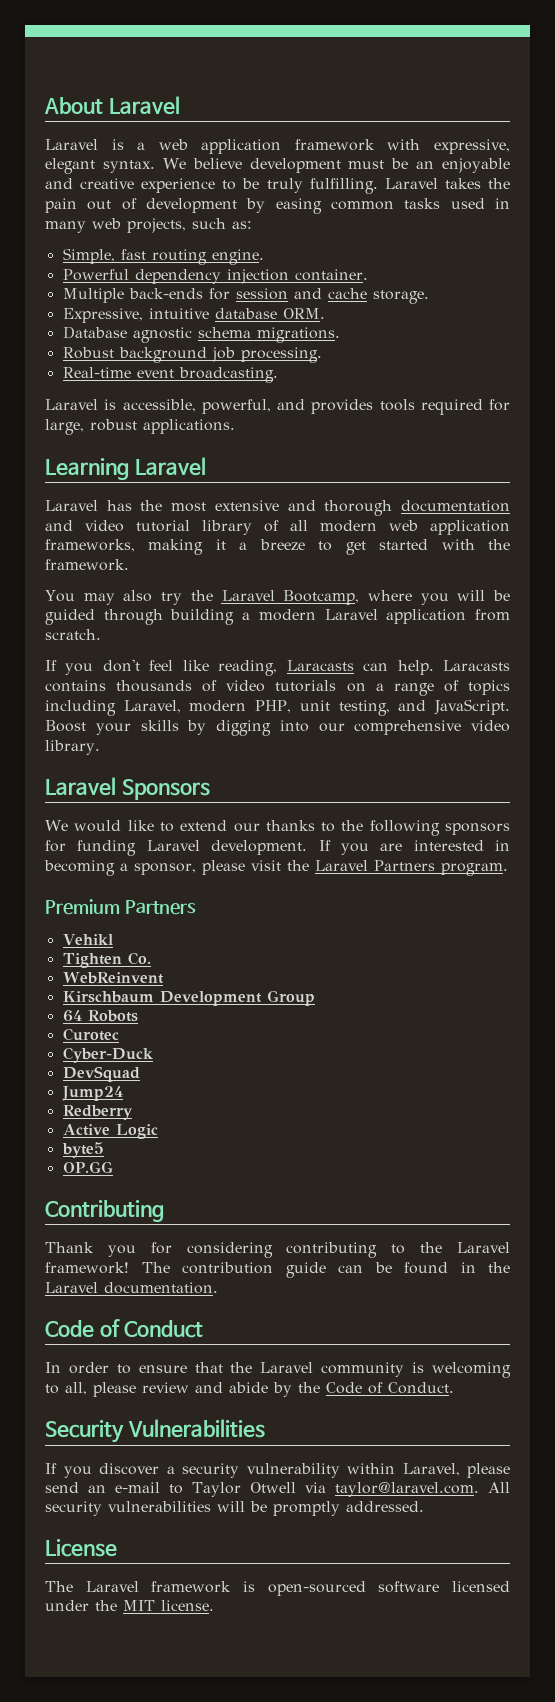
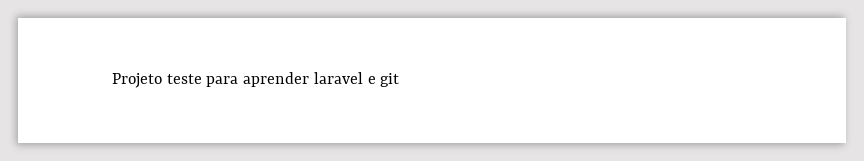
[44,96,180,115] [45,139,510,154] [45,158,510,174] [45,178,510,194] [45,198,510,214] [45,218,252,233] [62,248,264,265] [62,269,368,284] [62,288,429,304] [62,308,325,323] [62,326,340,343] [62,347,322,363] [62,367,278,383] [45,399,510,415] [45,419,235,435] [45,457,206,480] [45,500,511,516] [45,520,510,535] [45,539,511,555] [45,559,129,571] [45,590,511,605] [45,609,511,625] [45,629,101,640] [45,659,511,676] [45,680,510,696] [45,699,510,716] [45,720,510,736] [45,740,100,755] [45,777,210,800] [45,820,510,836] [45,840,510,856] [44,860,508,876] [45,899,196,915] [62,934,113,945] [62,952,151,968] [62,972,164,984] [62,990,315,1006] [62,1010,138,1022] [62,1028,119,1041] [62,1047,153,1063] [62,1066,140,1082] [61,1086,123,1101] [62,1105,133,1120] [62,1124,158,1139] [61,1142,104,1158] [62,1161,113,1173] [45,1200,164,1222] [45,1242,510,1258] [45,1262,510,1278] [45,1282,218,1294] [45,1319,204,1338] [45,1362,512,1378] [45,1382,454,1397] [45,1419,265,1443] [45,1463,510,1478] [45,1482,510,1497] [45,1501,424,1516] [45,1539,117,1557] [45,1581,510,1596] [45,1600,214,1611] About Laravel // Laravel is a web application framework with expressive, elegant syntax. We believe development must be an enjoyable and creative experience to be truly fulfilling. Laravel takes the pain out of development by easing common tasks used in many web projects, such as: // Simple, fast routing engine. // Powerful dependency injection container. // Multiple back-ends for session and cache storage. // Expressive, intuitive database ORM. // Database agnostic schema migrations. // Robust background job processing. // Real-time event broadcasting. // Laravel is accessible, powerful, and provides tools required for large, robust applications. // Learning Laravel // Laravel has the most extensive and thorough documentation and video tutorial library of all modern web application frameworks, making it a breeze to get started with the framework. // You may also try the Laravel Bootcamp, where you will be guided through building a modern Laravel application from scratch. // If you don't feel like reading, Laracasts can help. Laracasts contains thousands of video tutorials on a range of topics including Laravel, modern PHP, unit testing, and JavaScript. Boost your skills by digging into our comprehensive video library. // Laravel Sponsors // We would like to extend our thanks to the following sponsors for funding Laravel development. If you are interested in becoming a sponsor, please visit the Laravel Partners program. // Premium Partners // Vehikl // Tighten Co. // WebReinvent // Kirschbaum Development Group // 64 Robots // Curotec // Cyber-Duck // DevSquad // Jump24 // Redberry // Active Logic // byte5 // OP.GG // Contributing // Thank you for considering contributing to the Laravel framework! The contribution guide can be found in the Laravel documentation. // Code of Conduct // In order to ensure that the Laravel community is welcoming to all, please review and abide by the Code of Conduct. // Security Vulnerabilities // If you discover a security vulnerability within Laravel, please send an e-mail to Taylor Otwell via taylor@laravel.com. All security vulnerabilities will be promptly addressed. // License // The Laravel framework is open-sourced software licensed under the MIT license. -> [112,72,400,88] Projeto teste para aprender laravel e git

